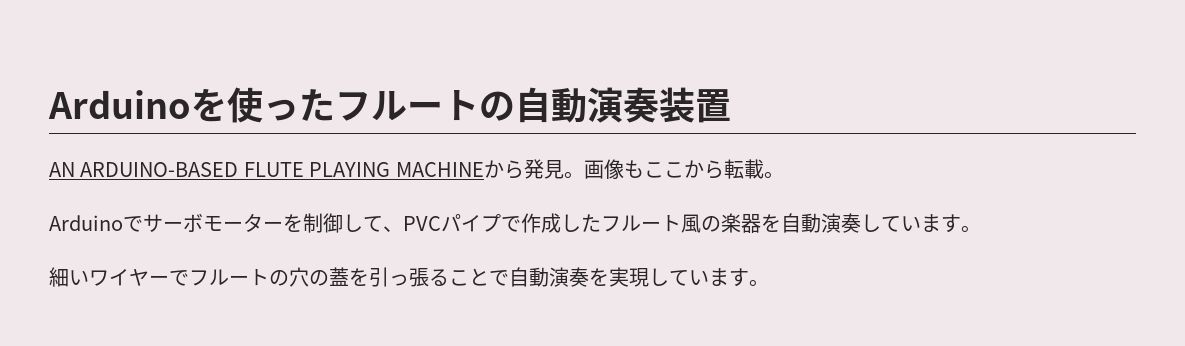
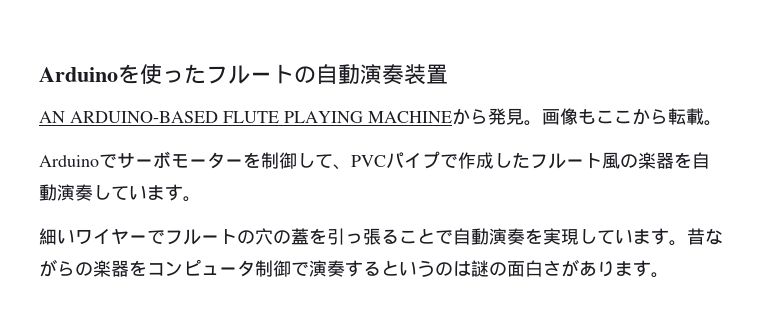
(769, 283) none -> [687,228,723,245] [39,259,669,278] 昔ながらの楽器をコンピュータ制御で演奏するというのは謎の面白さがあります。

